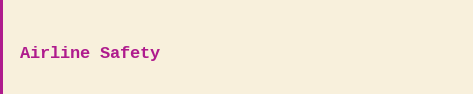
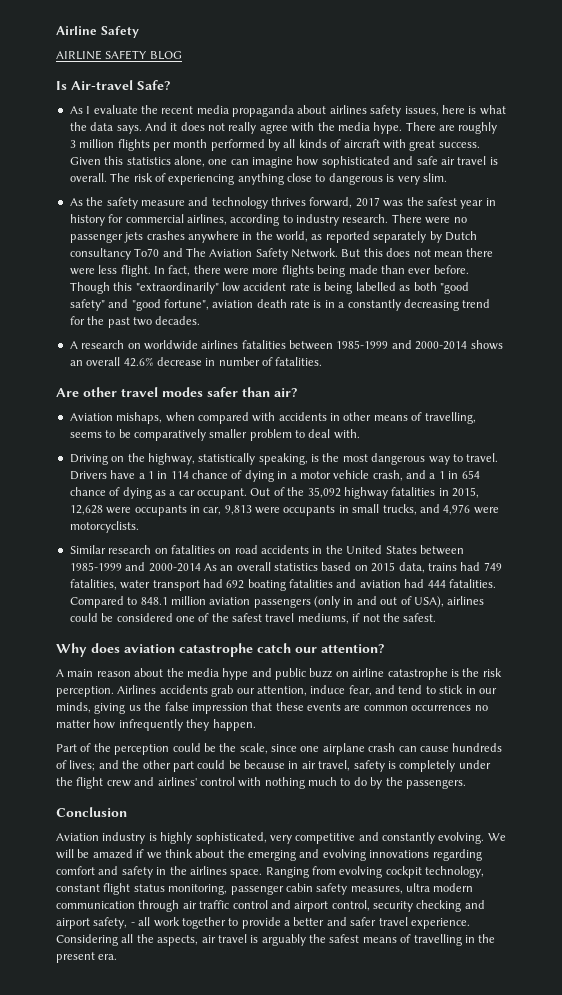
(160, 53) none -> [56,50,182,60] [56,80,171,90] [69,105,506,117] [69,122,498,134] [69,139,480,151] [69,156,498,168] [69,173,447,185] [69,197,496,209] [69,214,467,226] [69,231,477,243] [69,248,494,260] [69,265,469,277] [69,282,469,294] [69,299,491,311] [69,316,201,328] [69,340,503,350] [69,357,323,367] [56,387,298,397] [69,412,476,424] [69,429,360,441] [69,453,499,465] [69,470,480,482] [69,487,479,499] [69,504,499,516] [69,521,139,533] [69,545,464,555] [69,562,502,573] [69,579,496,591] [69,596,485,608] [69,613,437,624] [56,643,385,657] [56,668,502,680] [56,685,497,697] [56,702,488,714] [56,719,256,731] [56,743,503,755] [56,760,491,772] [56,777,466,789] [56,807,127,817] [56,832,506,844] [56,849,482,861] [56,866,485,878] [56,883,474,895] [56,900,485,912] [56,917,470,929] [56,934,496,946] [56,952,118,963] // AIRLINE SAFETY BLOG // Is Air-travel Safe? // As I evaluate the recent media propaganda about airlines safety issues, here is what the data says. And it does not really agree with the media hype. There are roughly 3 million flights per month performed by all kinds of aircraft with great success. Given this statistics alone, one can imagine how sophisticated and safe air travel is overall. The risk of experiencing anything close to dangerous is very slim. // As the safety measure and technology thrives forward, 2017 was the safest year in history for commercial airlines, according to industry research. There were no passenger jets crashes anywhere in the world, as reported separately by Dutch consultancy To70 and The Aviation Safety Network. But this does not mean there were less flight. In fact, there were more flights being made than ever before. Though this "extraordinarily" low accident rate is being labelled as both "good safety" and "good fortune", aviation death rate is in a constantly decreasing trend for the past two decades. // A research on worldwide airlines fatalities between 1985-1999 and 2000-2014 shows an overall 42.6% decrease in number of fatalities. // Are other travel modes safer than air? // Aviation mishaps, when compared with accidents in other means of travelling, seems to be comparatively smaller problem to deal with. // Driving on the highway, statistically speaking, is the most dangerous way to travel. Drivers have a 1 in 114 chance of dying in a motor vehicle crash, and a 1 in 654 chance of dying as a car occupant. Out of the 35,092 highway fatalities in 2015, 12,628 were occupants in car, 9,813 were occupants in small trucks, and 4,976 were motorcyclists. // Similar research on fatalities on road accidents in the United States between 1985-1999 and 2000-2014 As an overall statistics based on 2015 data, trains had 749 fatalities, water transport had 692 boating fatalities and aviation had 444 fatalities. Compared to 848.1 million aviation passengers (only in and out of USA), airlines could be considered one of the safest travel mediums, if not the safest. // Why does aviation catastrophe catch our attention? // A main reason about the media hype and public buzz on airline catastrophe is the risk perception. Airlines accidents grab our attention, induce fear, and tend to stick in our minds, giving us the false impression that these events are common occurrences no matter how infrequently they happen. // Part of the perception could be the scale, since one airplane crash can cause hundreds of lives; and the other part could be because in air travel, safety is completely under the flight crew and airlines' control with nothing much to do by the passengers. // Conclusion // Aviation industry is highly sophisticated, very competitive and constantly evolving. We will be amazed if we think about the emerging and evolving innovations regarding comfort and safety in the airlines space. Ranging from evolving cockpit technology, constant flight status monitoring, passenger cabin safety measures, ultra modern communication through air traffic control and airport control, security checking and airport safety, - all work together to provide a better and safer travel experience. Considering all the aspects, air travel is arguably the safest means of travelling in the present era.

